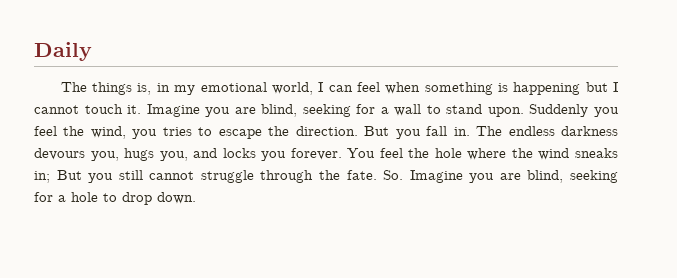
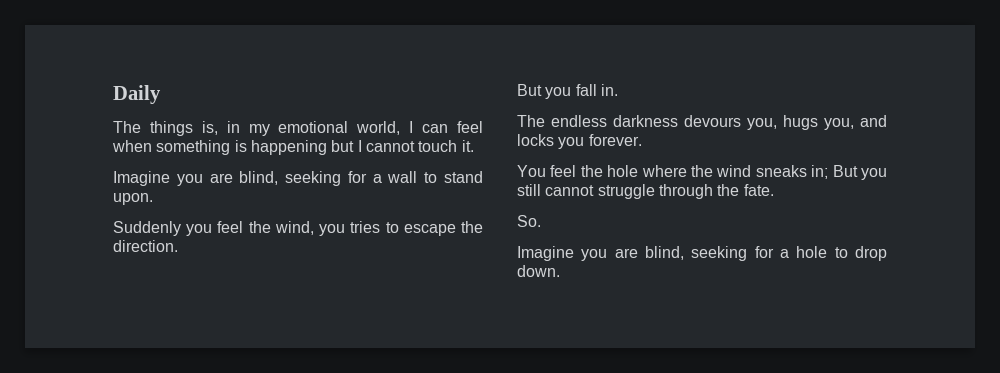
(142, 109) none -> (474, 146) //
(524, 112) none -> (153, 199) //
(358, 131) none -> (178, 246) //
(470, 131) none -> (618, 90) //
(342, 154) none -> (642, 140) //
(377, 175) none -> (774, 190) //
(404, 175) none -> (541, 221) //

